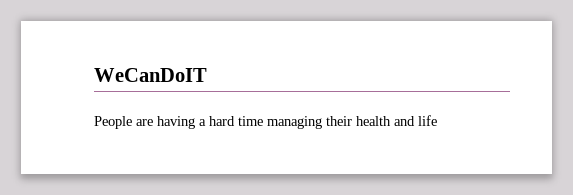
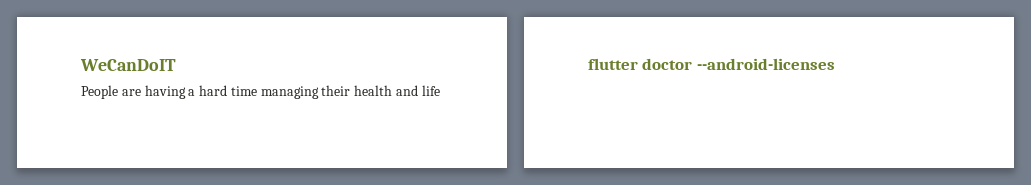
(437, 120) none -> [588,58,835,70] // flutter doctor --android-licenses

